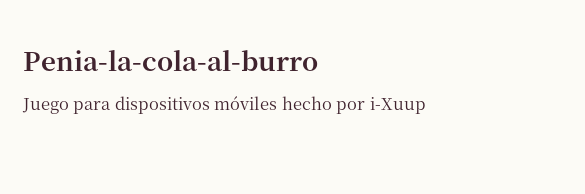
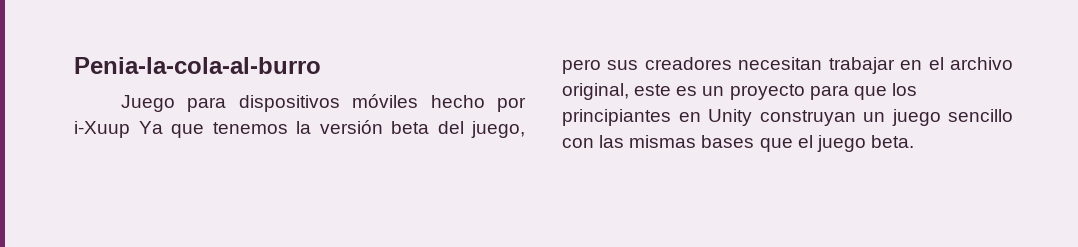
(426, 105) none -> [138,120,525,138] [562,57,1014,74] [562,83,917,100] [562,109,1013,126] [562,135,914,152] Ya que tenemos la versión beta del juego, pero sus creadores necesitan trabajar en el archivo original, este es un proyecto para que los principiantes en Unity construyan un juego sencillo con las mismas bases que el juego beta.

